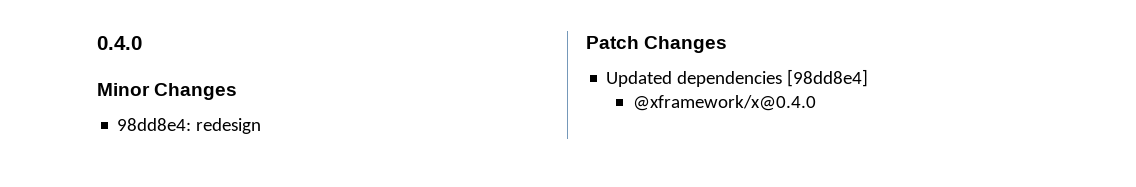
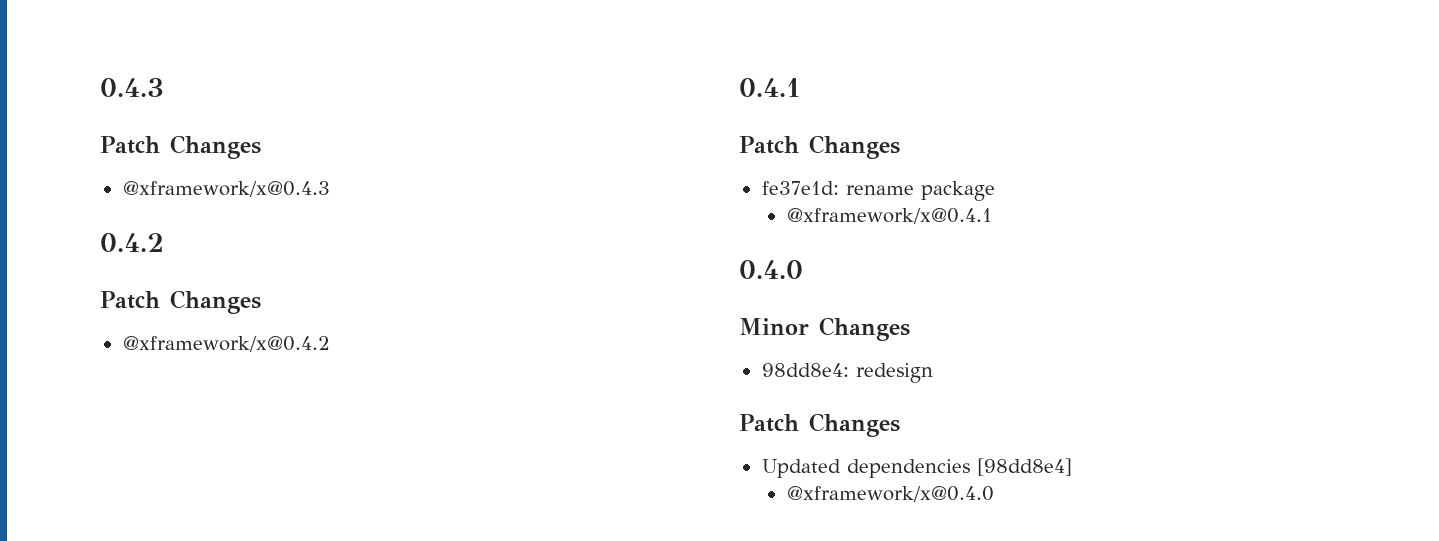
(97, 43) none -> [100,78,164,97] [100,135,261,159] [122,181,330,197] [100,233,164,252] [100,290,261,314] [122,336,330,352] [739,78,801,97] [739,135,900,159] [761,181,995,201] [786,208,992,224] 0.4.3 // Patch Changes // @xframework/x@0.4.3 // 0.4.2 // Patch Changes // @xframework/x@0.4.2 // 0.4.1 // Patch Changes // fe37e1d: rename package // @xframework/x@0.4.1 //

